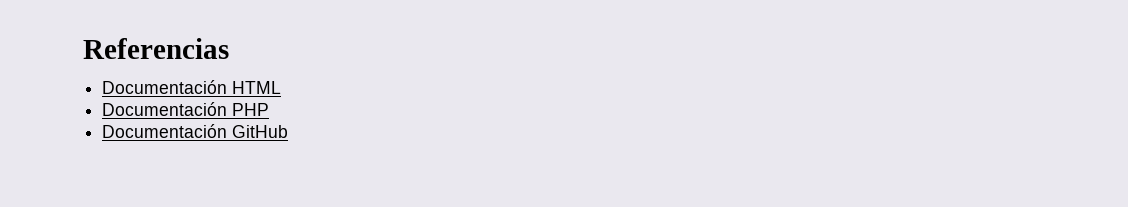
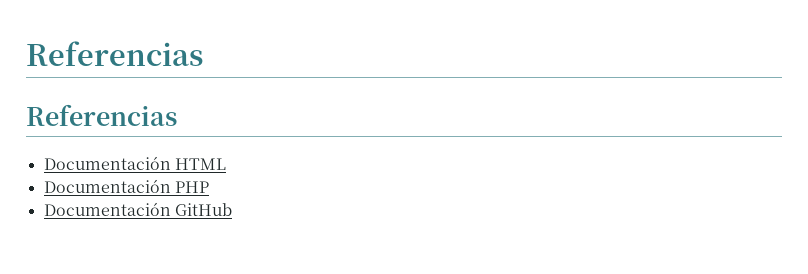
[83,38,229,59] Referencias -> [26,41,203,66] [26,104,177,126] Referencias // Referencias

